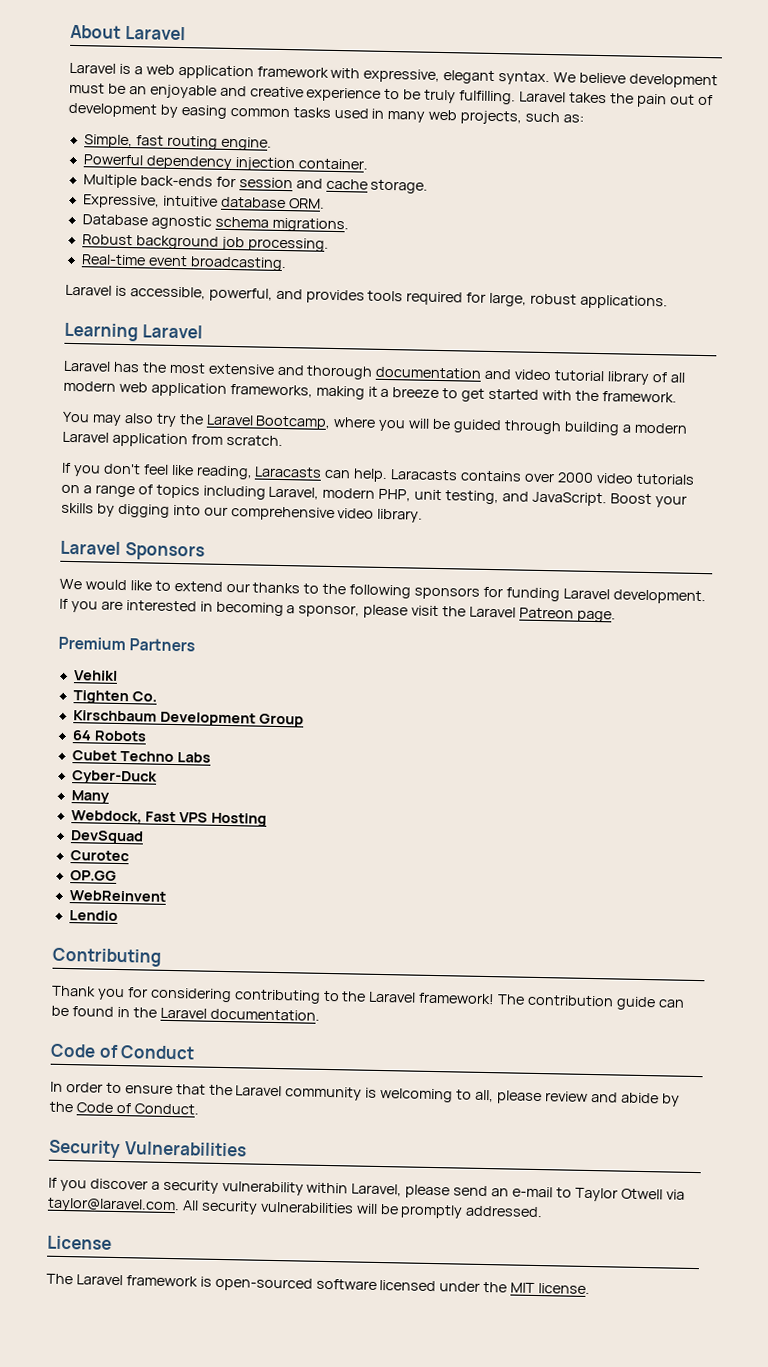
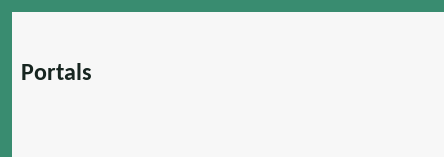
[70,24,186,41] [69,62,718,89] [69,82,713,108] [68,102,585,125] [83,134,272,151] [82,154,368,172] [82,174,429,194] [82,194,325,209] [81,214,349,233] [81,234,329,252] [80,254,287,272] [65,284,669,310] [64,322,203,342] [63,360,685,386] [63,380,677,403] [62,411,687,436] [62,431,283,448] [61,462,695,485] [61,484,687,508] [61,502,424,523] [60,540,205,561] [59,578,706,605] [59,598,616,623] [58,636,196,652] [73,670,118,681] [72,690,157,705] [72,710,304,728] [71,730,147,742] [71,750,211,763] [71,770,158,785] [70,790,110,804] [70,810,267,827] [69,830,144,845] [69,850,129,862] [69,870,117,881] [68,890,166,902] [68,910,118,921] [52,947,161,967] [52,985,685,1011] [51,1005,320,1021] [50,1043,196,1060] [50,1081,680,1107] [49,1101,199,1115] [48,1139,247,1159] [48,1177,685,1202] [47,1197,544,1219] [47,1235,112,1250] [46,1273,591,1295] About Laravel // Laravel is a web application framework with expressive, elegant syntax. We believe development must be an enjoyable and creative experience to be truly fulfilling. Laravel takes the pain out of development by easing common tasks used in many web projects, such as: // Simple, fast routing engine. // Powerful dependency injection container. // Multiple back-ends for session and cache storage. // Expressive, intuitive database ORM. // Database agnostic schema migrations. // Robust background job processing. // Real-time event broadcasting. // Laravel is accessible, powerful, and provides tools required for large, robust applications. // Learning Laravel // Laravel has the most extensive and thorough documentation and video tutorial library of all modern web application frameworks, making it a breeze to get started with the framework. // You may also try the Laravel Bootcamp, where you will be guided through building a modern Laravel application from scratch. // If you don't feel like reading, Laracasts can help. Laracasts contains over 2000 video tutorials on a range of topics including Laravel, modern PHP, unit testing, and JavaScript. Boost your skills by digging into our comprehensive video library. // Laravel Sponsors // We would like to extend our thanks to the following sponsors for funding Laravel development. If you are interested in becoming a sponsor, please visit the Laravel Patreon page. // Premium Partners // Vehikl // Tighten Co. // Kirschbaum Development Group // 64 Robots // Cubet Techno Labs // Cyber-Duck // Many // Webdock, Fast VPS Hosting // DevSquad // Curotec // OP.GG // WebReinvent // Lendio // Contributing // Thank you for considering contributing to the Laravel framework! The contribution guide can be found in the Laravel documentation. // Code of Conduct // In order to ensure that the Laravel community is welcoming to all, please review and abide by the Code of Conduct. // Security Vulnerabilities // If you discover a security vulnerability within Laravel, please send an e-mail to Taylor Otwell via taylor@laravel.com. All security vulnerabilities will be promptly addressed. // License // The Laravel framework is open-sourced software licensed under the MIT license. -> [21,63,92,80] Portals

